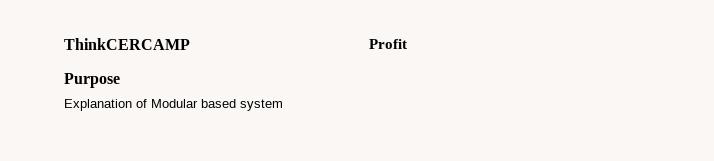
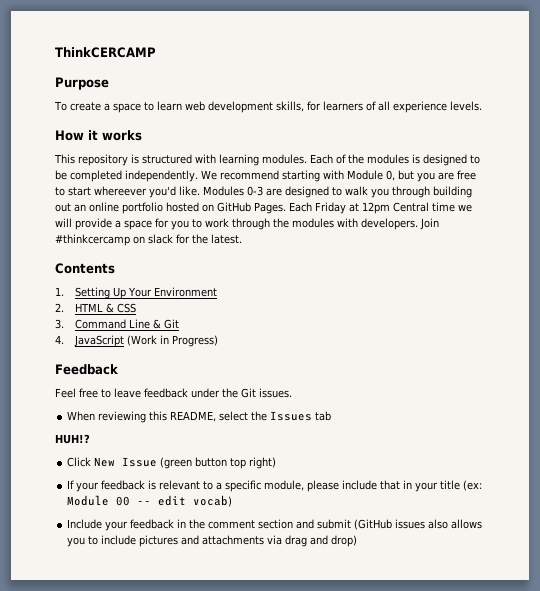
[64,99,283,111] [369,39,407,49] Explanation of Modular based system // Profit -> [54,101,482,113] [55,130,142,141] [54,154,480,166] [55,170,476,182] [55,186,472,198] [55,202,472,214] [55,218,439,230] [55,234,242,246] [55,263,115,274] [55,287,218,299] [55,303,137,313] [55,319,180,329] [55,335,219,347] [55,364,118,375] [55,388,292,398] [67,411,332,423] [55,434,90,444] [67,457,277,469] [67,480,483,492] [67,495,233,507] [67,519,483,531] [67,535,358,547] To create a space to learn web development skills, for learners of all experience levels. // How it works // This repository is structured with learning modules. Each of the modules is designed to be completed independently. We recommend starting with Module 0, but you are free to start whereever you'd like. Modules 0-3 are designed to walk you through building out an online portfolio hosted on GitHub Pages. Each Friday at 12pm Central time we will provide a space for you to work through the modules with developers. Join #thinkcercamp on slack for the latest. // Contents // 1. Setting Up Your Environment // 2. HTML & CSS // 3. Command Line & Git // 4. JavaScript (Work in Progress) // Feedback // Feel free to leave feedback under the Git issues. // When reviewing this README, select the Issues tab // HUH!? // Click New Issue (green button top right) // If your feedback is relevant to a specific module, please include that in your title (ex: Module 00 -- edit vocab) // Include your feedback in the comment section and submit (GitHub issues also allows you to include pictures and attachments via drag and drop)

